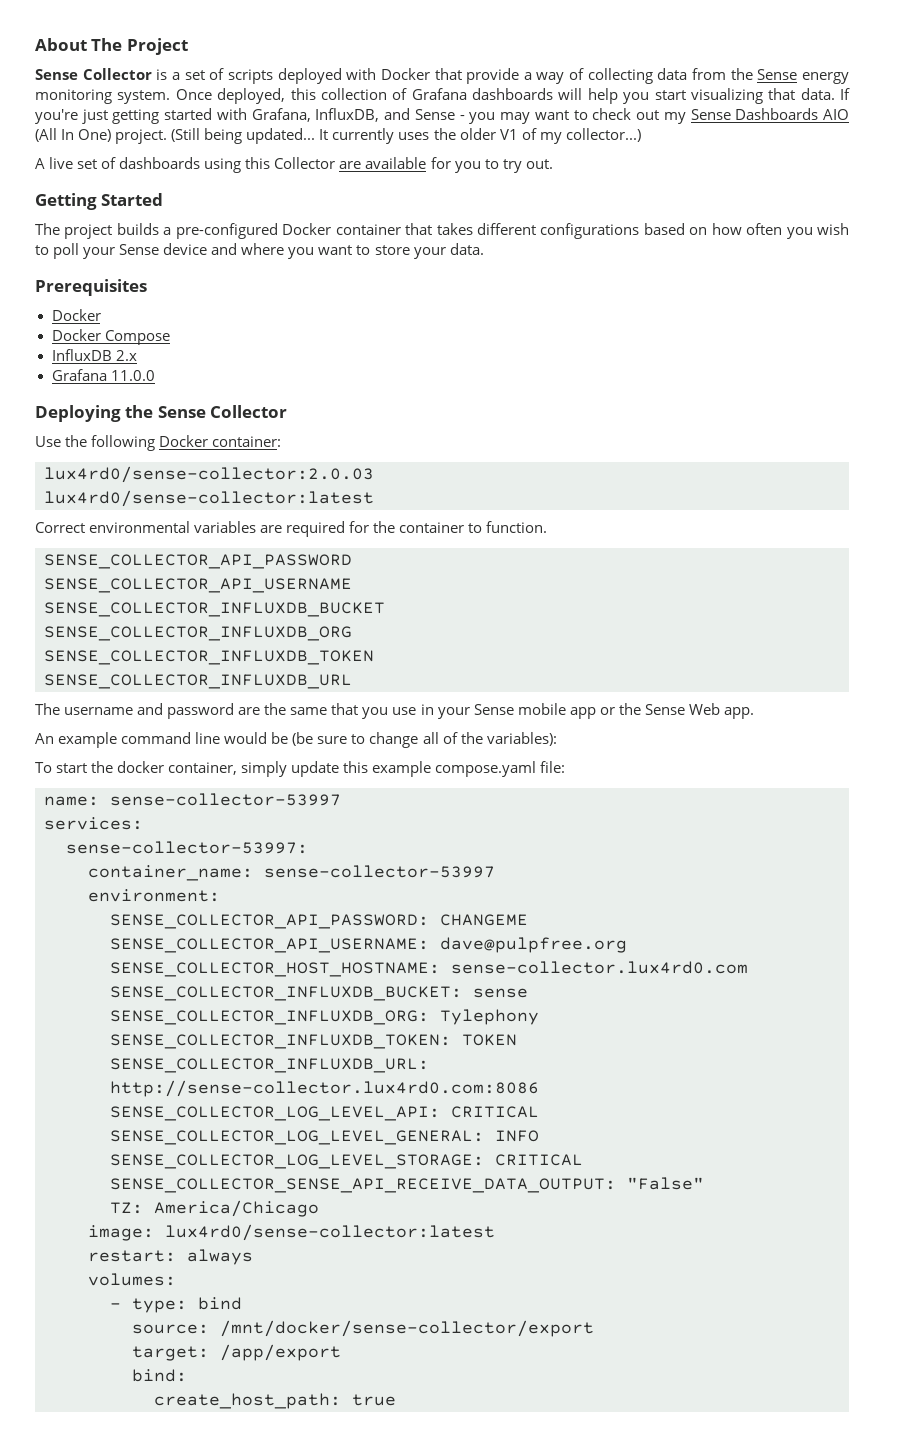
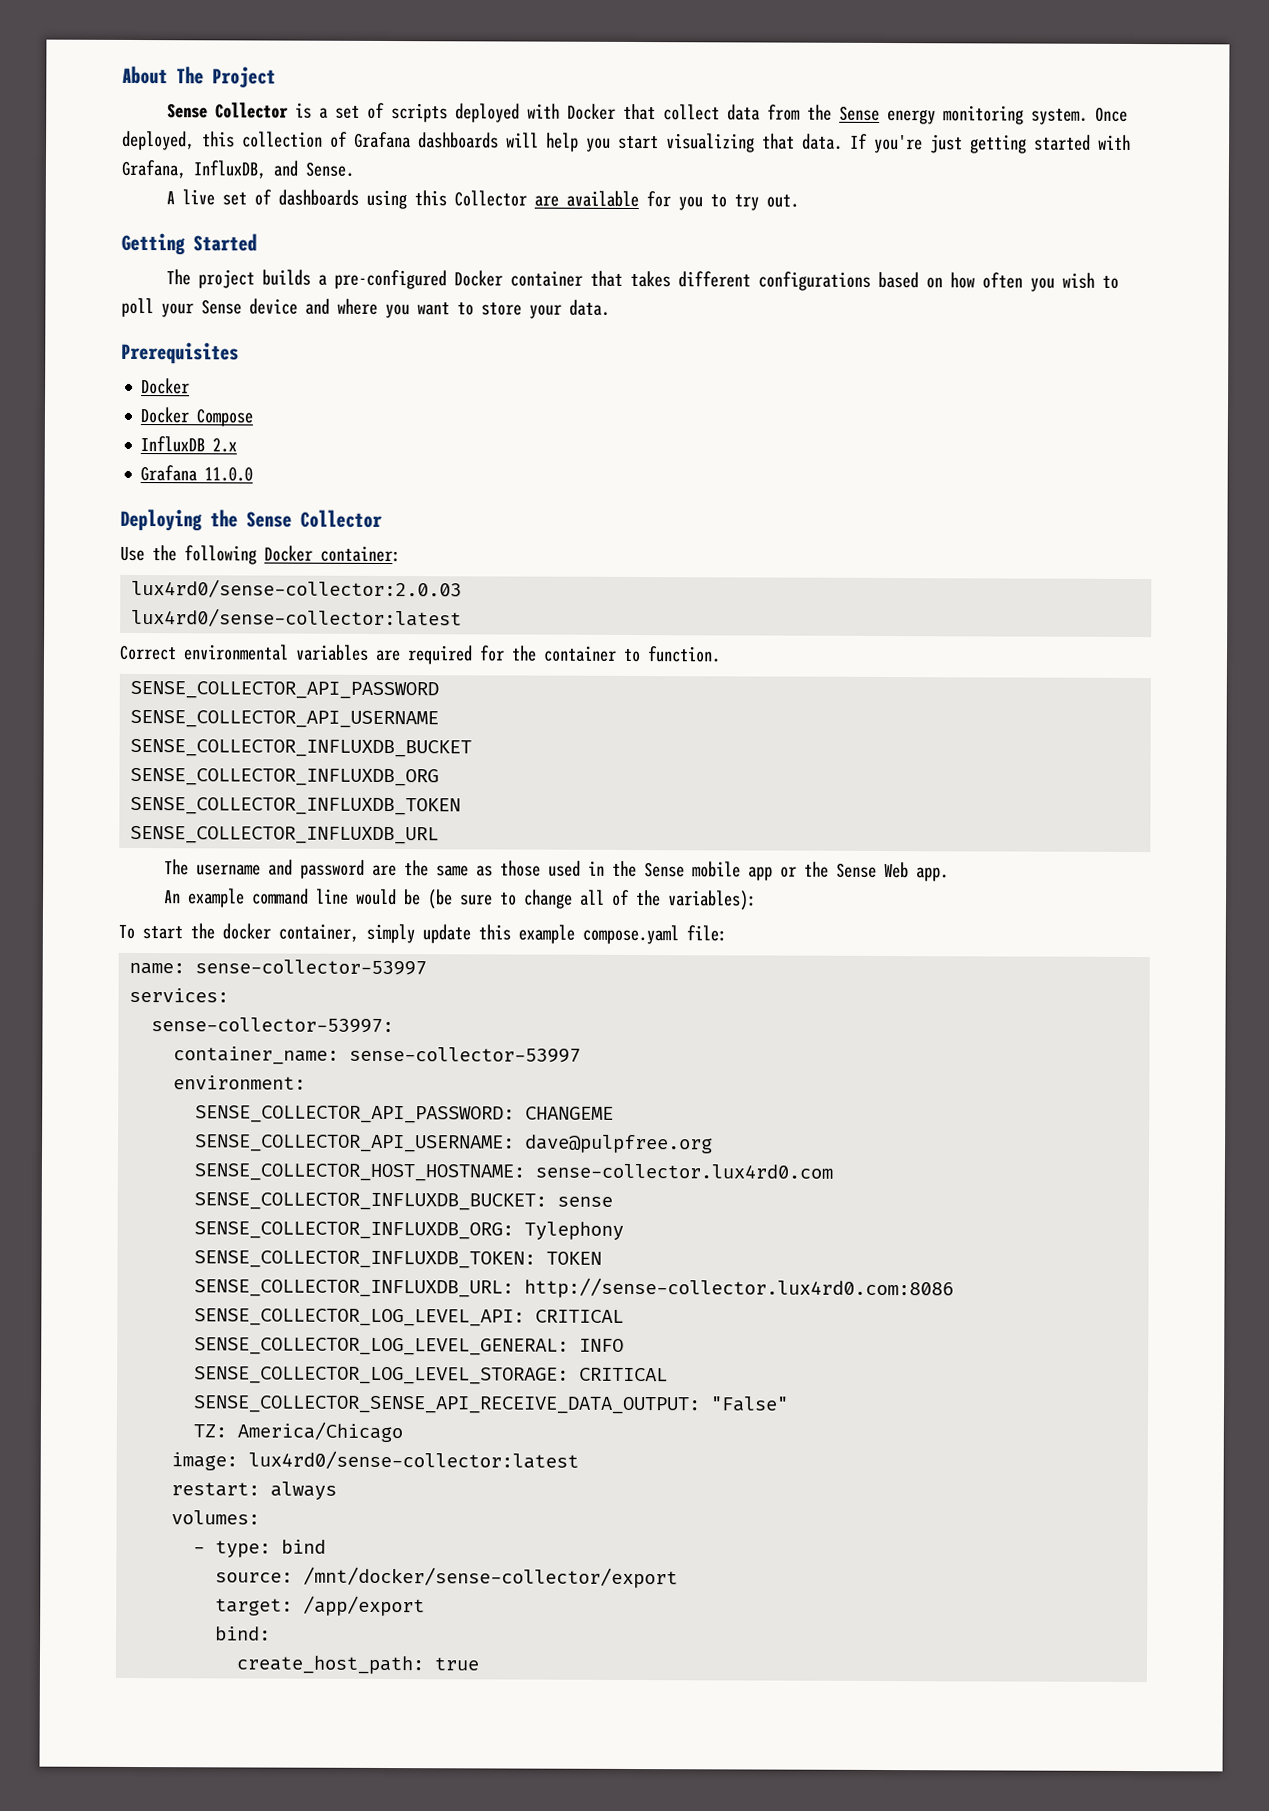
[466,68,653,84] provide a way of collecting -> [662,104,720,121] collect
[414,108,849,124] [35,128,641,144] Sense - you may want to check out my Sense Dashboards AIO (All In One) project. (Still being updated... It currently uses the older V1 of my collector...) -> [305,161,354,177] Sense.
[331,703,470,719] that you use in your -> [475,860,637,878] as those used in the

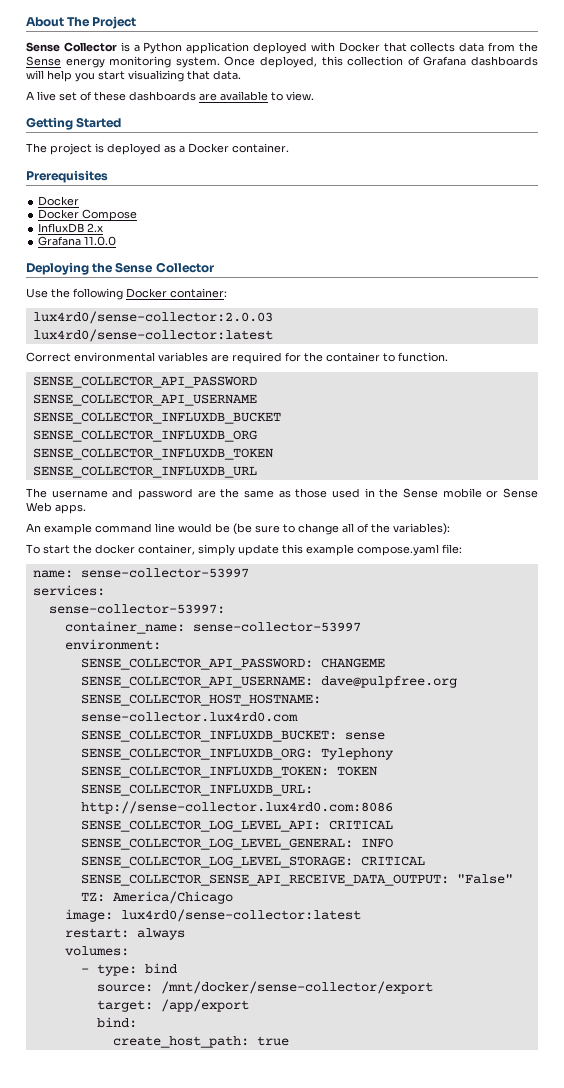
[334,102,448,123] set of scripts -> [143,42,250,54] Python application
[662,104,720,121] collect -> [410,42,456,52] collects
[850,133,1131,154] [121,159,354,179] [165,189,799,211] [121,232,257,256] [165,269,1119,292] [121,297,610,319] If you're just getting started with Grafana, InfluxDB, and Sense. // A live set of dashboards using this Collector are available for you to try out. // Getting Started // The project builds a pre-configured Docker container that takes different configurations based on how often you wish to poll your Sense device and where you want to store your data. -> [26,91,314,101] [26,117,122,130] [26,143,289,155] // A live set of these dashboards are available to view. // Getting Started // The project is deployed as a Docker container.
[747,861,829,881] app or the -> [486,490,499,498] or
[915,867,949,882] app. -> [55,504,86,514] apps.

